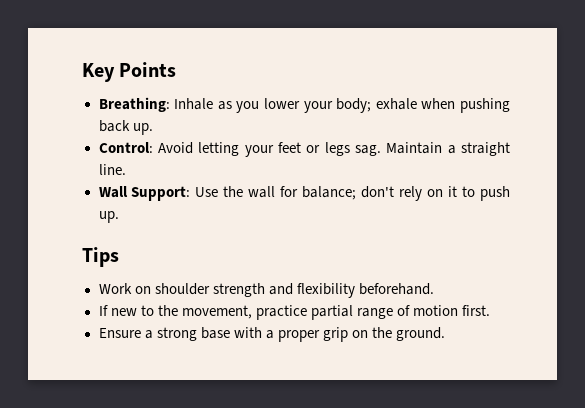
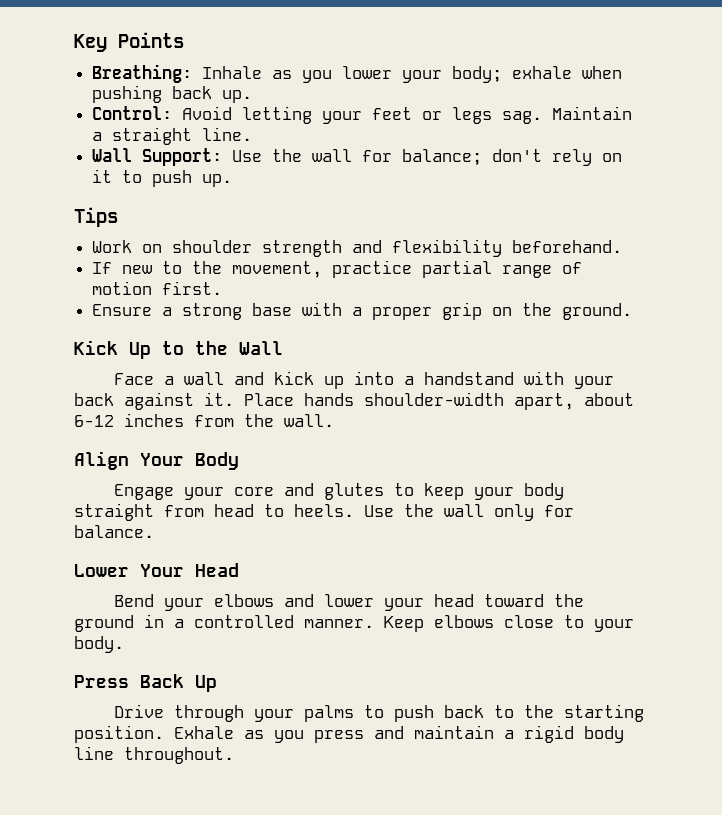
(446, 334) none -> [74,340,283,359] [113,371,614,389] [74,392,634,410] [74,413,334,427] [74,451,239,470] [113,483,564,500] [74,503,574,521] [74,525,154,538] [74,563,239,577] [113,594,584,611] [74,614,634,632] [74,636,124,653] [74,674,217,692] [113,704,644,722] [74,725,624,743] [74,746,234,764] // Kick Up to the Wall // Face a wall and kick up into a handstand with your back against it. Place hands shoulder-width apart, about 6-12 inches from the wall. // Align Your Body // Engage your core and glutes to keep your body straight from head to heels. Use the wall only for balance. // Lower Your Head // Bend your elbows and lower your head toward the ground in a controlled manner. Keep elbows close to your body. // Press Back Up // Drive through your palms to push back to the starting position. Exhale as you press and maintain a rigid body line throughout.

